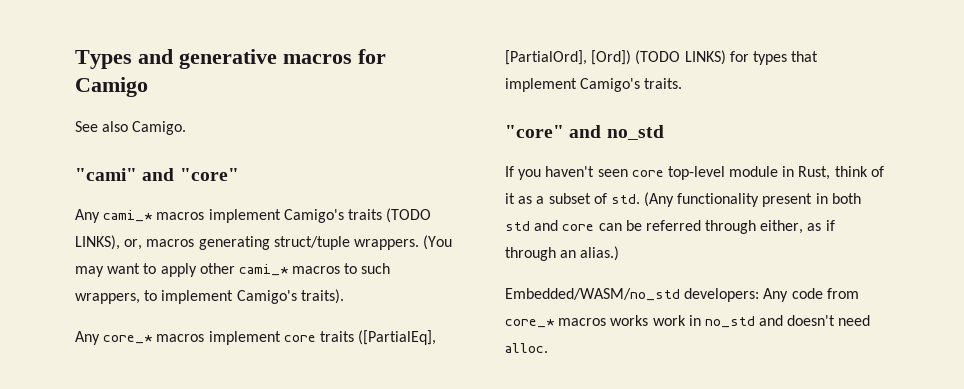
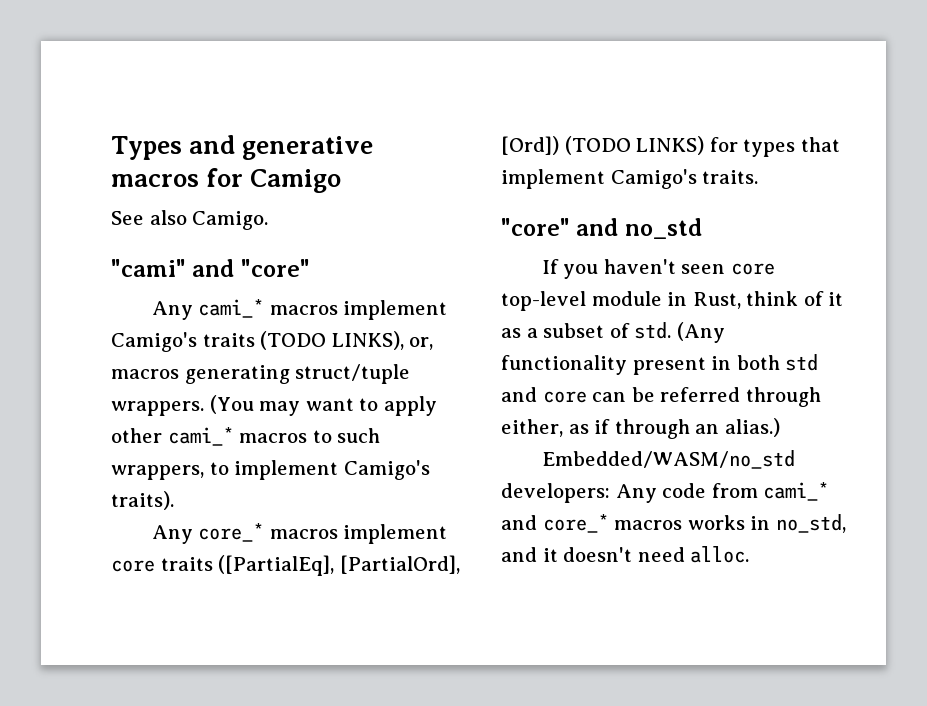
(859, 293) none -> [763,482,830,501] [501,515,537,530] cami_* and
[652,315,784,328] work in no_std and -> [750,514,846,533] [501,547,558,562] in no_std, and it

